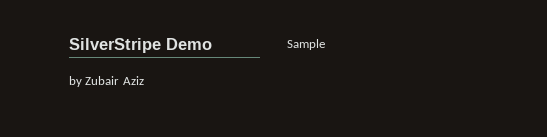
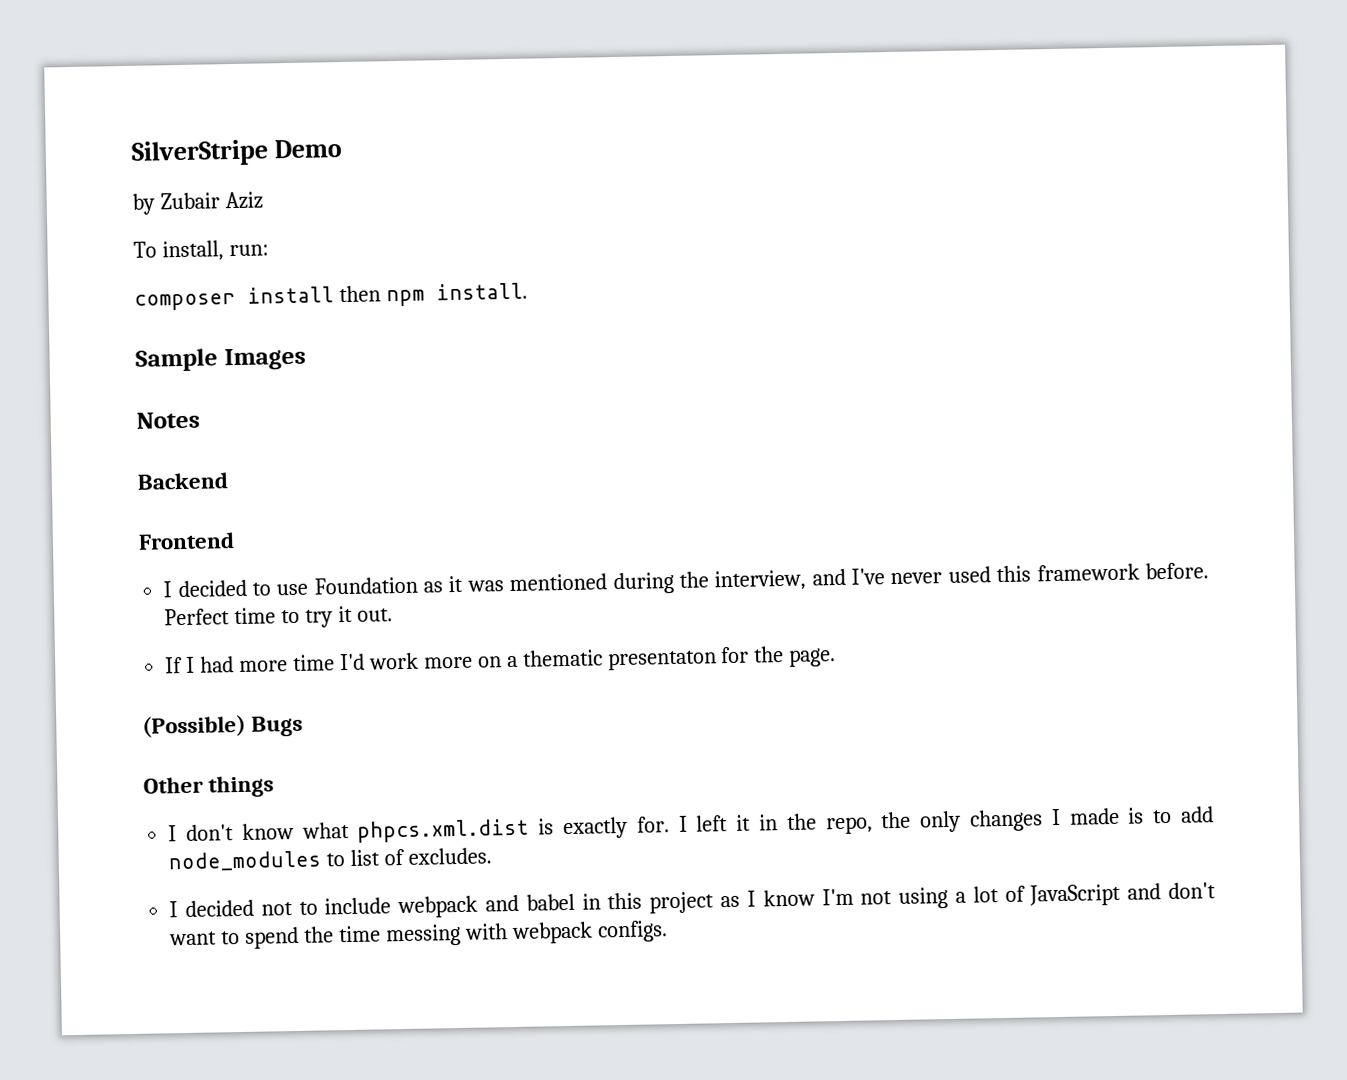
[287,39,325,50] Sample -> [133,240,269,262] [134,282,528,311] [135,347,306,372] [136,411,200,429] [137,472,228,490] [138,532,235,550] [163,562,1209,598] [164,605,393,628] [165,645,837,674] [142,714,304,738] [143,775,275,798] [168,806,1214,843] [168,847,492,872] [169,882,1216,919] [169,920,668,949] To install, run: // composer install then npm install. // Sample Images // Notes // Backend // Frontend // I decided to use Foundation as it was mentioned during the interview, and I've never used this framework before. Perfect time to try it out. // If I had more time I'd work more on a thematic presentaton for the page. // (Possible) Bugs // Other things // I don't know what phpcs.xml.dist is exactly for. I left it in the repo, the only changes I made is to add node_modules to list of excludes. // I decided not to include webpack and babel in this project as I know I'm not using a lot of JavaScript and don't want to spend the time messing with webpack configs.

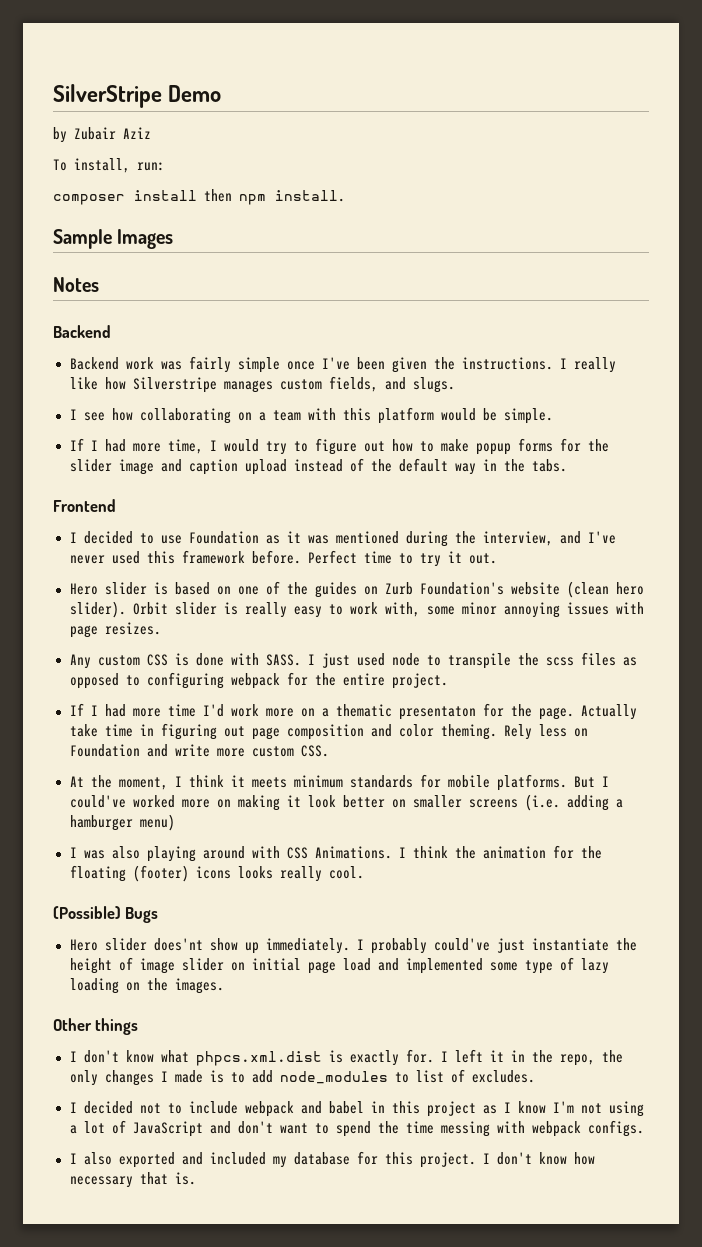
(228, 481) none -> [69,356,616,373] [69,376,455,393] [69,407,553,424] [69,438,609,455] [69,458,567,475] // Backend work was fairly simple once I've been given the instructions. I really like how Silverstripe manages custom fields, and slugs. // I see how collaborating on a team with this platform would be simple. // If I had more time, I would try to figure out how to make popup forms for the slider image and caption upload instead of the default way in the tabs.
(393, 615) none -> [69,581,644,598] [69,601,644,618] [69,622,161,638] [69,652,637,669] [69,672,448,689] // Hero slider is based on one of the guides on Zurb Foundation's website (clean hero slider). Orbit slider is really easy to work with, some minor annoying issues with page resizes. // Any custom CSS is done with SASS. I just used node to transpile the scss files as opposed to configuring webpack for the entire project.
[142,714,304,738] // (Possible) Bugs -> [580,704,637,720] [69,723,588,740] [69,744,329,757] [69,774,609,791] [69,794,623,811] [69,814,175,831] [69,845,602,862] [69,865,364,882] [53,906,159,923] [69,938,637,954] [69,957,609,974] [69,978,224,994] Actually take time in figuring out page composition and color theming. Rely less on Foundation and write more custom CSS. // At the moment, I think it meets minimum standards for mobile platforms. But I could've worked more on making it look better on smaller screens (i.e. adding a hamburger menu) // I was also playing around with CSS Animations. I think the animation for the floating (footer) icons looks really cool. // (Possible) Bugs // Hero slider does'nt show up immediately. I probably could've just instantiate the height of image slider on initial page load and implemented some type of lazy loading on the images.
(668, 931) none -> [69,1151,595,1168] [69,1172,196,1188] // I also exported and included my database for this project. I don't know how necessary that is.

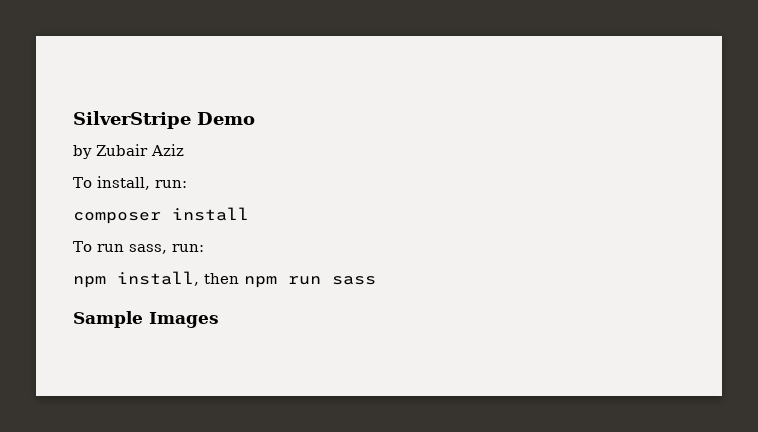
[204,189,345,205] [53,229,174,249] [53,277,99,292] [53,325,111,338] [69,356,616,373] [69,376,455,393] [69,407,553,424] [69,438,609,455] [69,458,567,475] [53,499,116,512] [69,531,616,547] [69,550,497,567] [69,581,644,598] [69,601,644,618] [69,622,161,638] [69,652,637,669] [69,672,448,689] [69,703,637,720] [69,723,588,740] [69,744,329,757] [69,774,609,791] [69,794,623,811] [69,814,175,831] [69,845,602,862] [69,865,364,882] [53,906,159,923] [69,938,637,954] [69,957,609,974] [69,978,224,994] [53,1018,139,1035] [69,1049,623,1066] [69,1069,535,1086] [69,1101,644,1117] [69,1120,644,1137] [69,1151,595,1168] [69,1172,196,1188] then npm install. // Sample Images // Notes // Backend // Backend work was fairly simple once I've been given the instructions. I really like how Silverstripe manages custom fields, and slugs. // I see how collaborating on a team with this platform would be simple. // If I had more time, I would try to figure out how to make popup forms for the slider image and caption upload instead of the default way in the tabs. // Frontend // I decided to use Foundation as it was mentioned during the interview, and I've never used this framework before. Perfect time to try it out. // Hero slider is based on one of the guides on Zurb Foundation's website (clean hero slider). Orbit slider is really easy to work with, some minor annoying issues with page resizes. // Any custom CSS is done with SASS. I just used node to transpile the scss files as opposed to configuring webpack for the entire project. // If I had more time I'd work more on a thematic presentaton for the page. Actually take time in figuring out page composition and color theming. Rely less on Foundation and write more custom CSS. // At the moment, I think it meets minimum standards for mobile platforms. But I could've worked more on making it look better on smaller screens (i.e. adding a hamburger menu) // I was also playing around with CSS Animations. I think the animation for the floating (footer) icons looks really cool. // (Possible) Bugs // Hero slider does'nt show up immediately. I probably could've just instantiate the height of image slider on initial page load and implemented some type of lazy loading on the images. // Other things // I don't know what phpcs.xml.dist is exactly for. I left it in the repo, the only changes I made is to add node_modules to list of excludes. // I decided not to include webpack and babel in this project as I know I'm not using a lot of JavaScript and don't want to spend the time messing with webpack configs. // I also exported and included my database for this project. I don't know how necessary that is. -> [73,241,204,254] [73,271,376,288] [73,311,219,328] // To run sass, run: // npm install, then npm run sass // Sample Images

